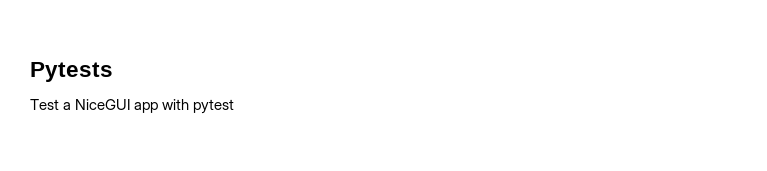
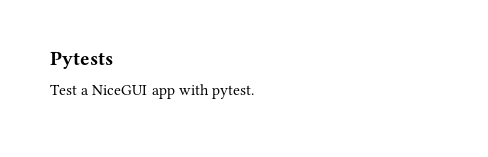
[193,99,235,114] pytest -> [211,85,254,99] pytest.

